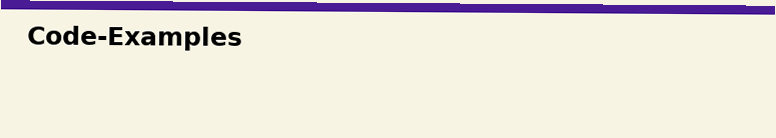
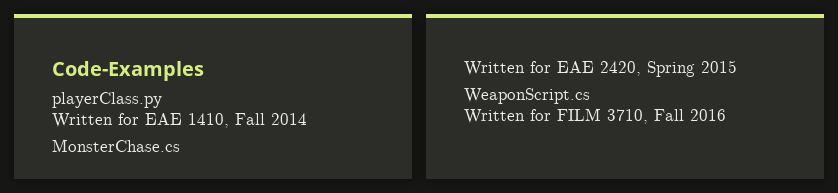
(243, 38) none -> [52,92,162,108] [52,113,307,128] [52,139,180,152] [464,60,737,77] [464,88,590,104] [464,108,726,124] // playerClass.py // Written for EAE 1410, Fall 2014 // MonsterChase.cs // Written for EAE 2420, Spring 2015 // WeaponScript.cs // Written for FILM 3710, Fall 2016

